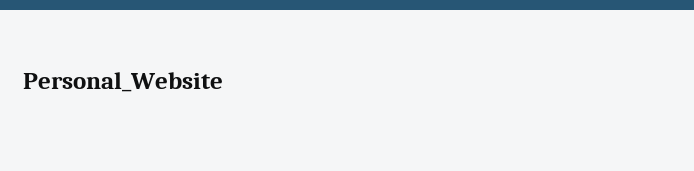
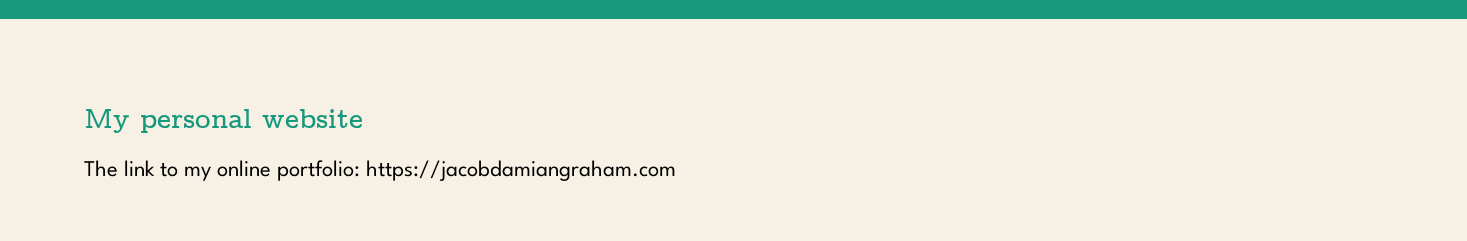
[23,72,223,92] Personal_Website -> [84,109,363,133] [84,160,677,181] My personal website // The link to my online portfolio: https://jacobdamiangraham.com

